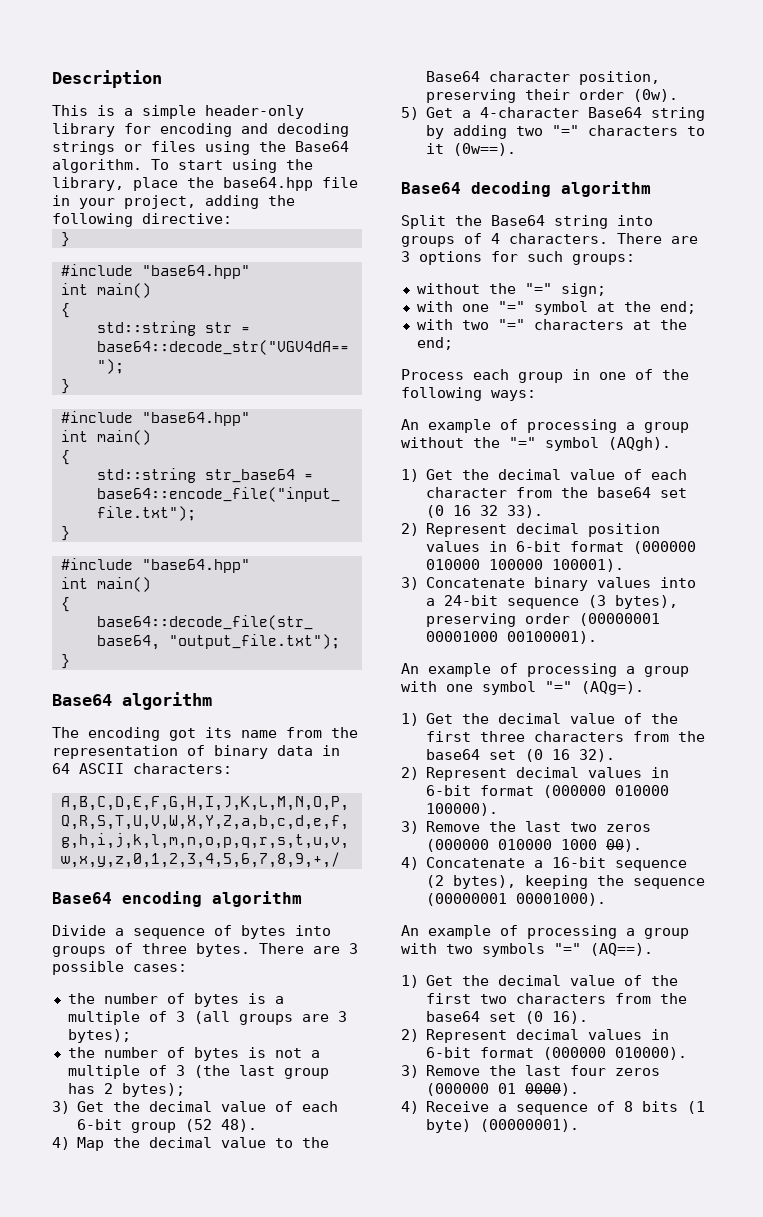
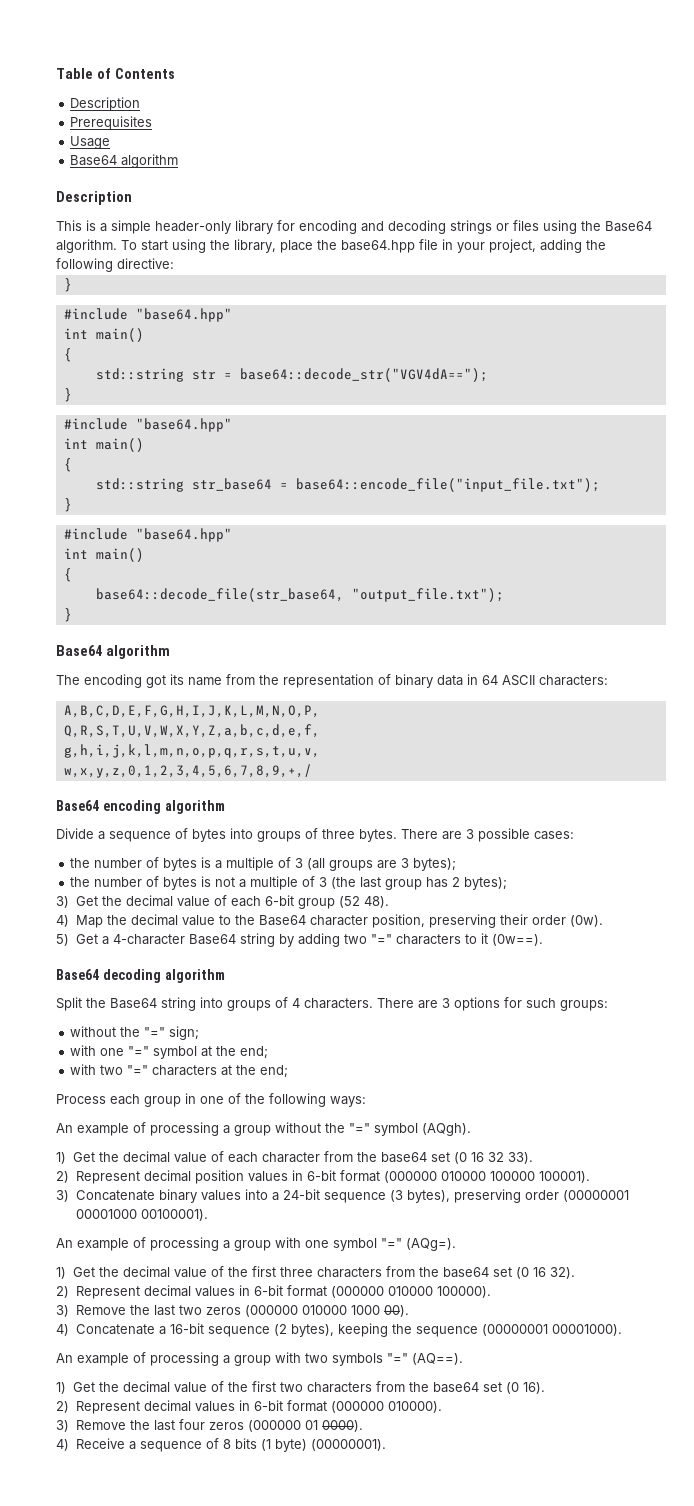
(52, 79) none -> [56,68,175,79] [70,97,141,111] [70,116,153,130] [70,136,111,149] [70,154,179,168] Table of Contents // Description // Prerequisites // Usage // Base64 algorithm //

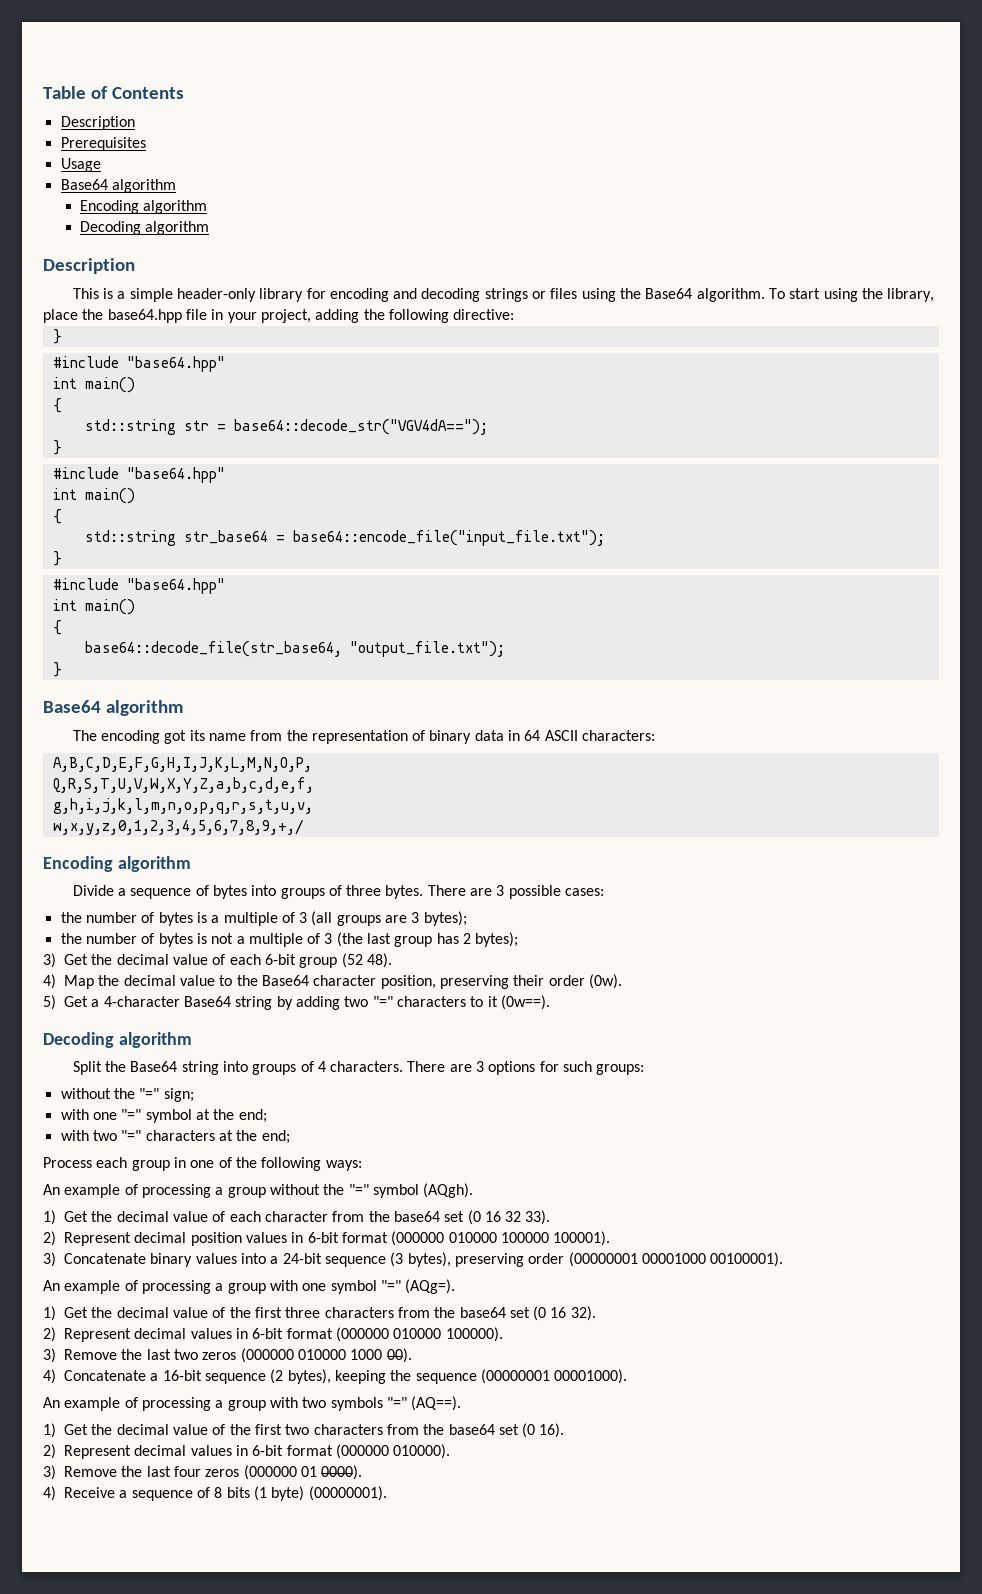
(179, 161) none -> [80,200,208,214] [80,221,210,235] // Encoding algorithm // Decoding algorithm
[56,800,161,814] Base64 encoding -> [43,856,113,872] Encoding
[56,969,161,983] Base64 decoding -> [43,1032,114,1048] Decoding

